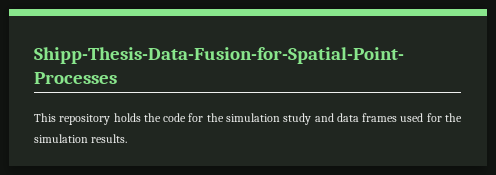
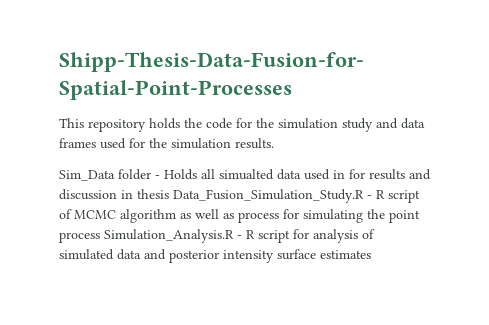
(128, 138) none -> [59,169,431,181] [59,189,420,203] [59,209,420,223] [59,229,375,243] [59,249,371,263] // Sim_Data folder - Holds all simualted data used in for results and discussion in thesis Data_Fusion_Simulation_Study.R - R script of MCMC algorithm as well as process for simulating the point process Simulation_Analysis.R - R script for analysis of simulated data and posterior intensity surface estimates

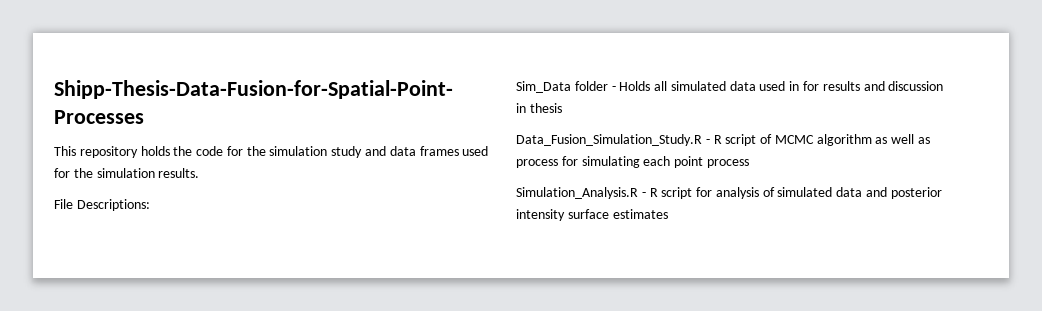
(274, 143) none -> [54,199,150,211] // File Descriptions:
[219,169,274,180] simualted -> [670,81,726,91] simulated
(169, 194) none -> (562, 108) //
[367,209,385,219] the -> [643,156,671,166] each
(100, 237) none -> (749, 163) //

